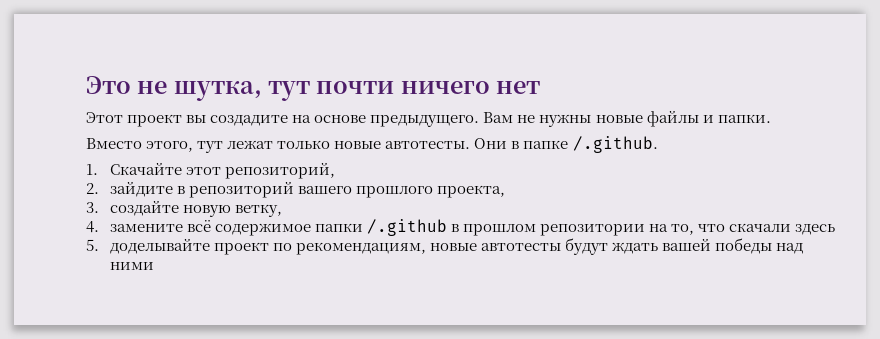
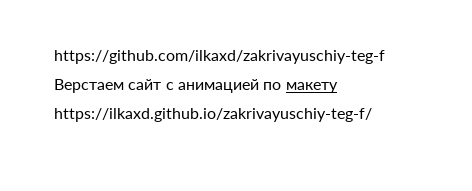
[86,76,541,101] [86,110,771,127] [86,136,658,153] [86,162,335,179] [86,181,505,198] [86,200,282,217] [86,219,836,236] [86,238,804,255] [109,262,154,270] Это не шутка, тут почти ничего нет // Этот проект вы создадите на основе предыдущего. Вам не нужны новые файлы и папки. // Вместо этого, тут лежат только новые автотесты. Они в папке /.github. // 1. Скачайте этот репозиторий, // 2. зайдите в репозиторий вашего прошлого проекта, // 3. создайте новую ветку, // 4. замените всё содержимое папки /.github в прошлом репозитории на то, что скачали здесь // 5. доделывайте проект по рекомендациям, новые автотесты будут ждать вашей победы над ними -> [54,50,385,64] [54,79,338,93] [54,108,372,122] https://github.com/ilkaxd/zakrivayuschiy-teg-f // Верстаем сайт с анимацией по макету // https://ilkaxd.github.io/zakrivayuschiy-teg-f/

